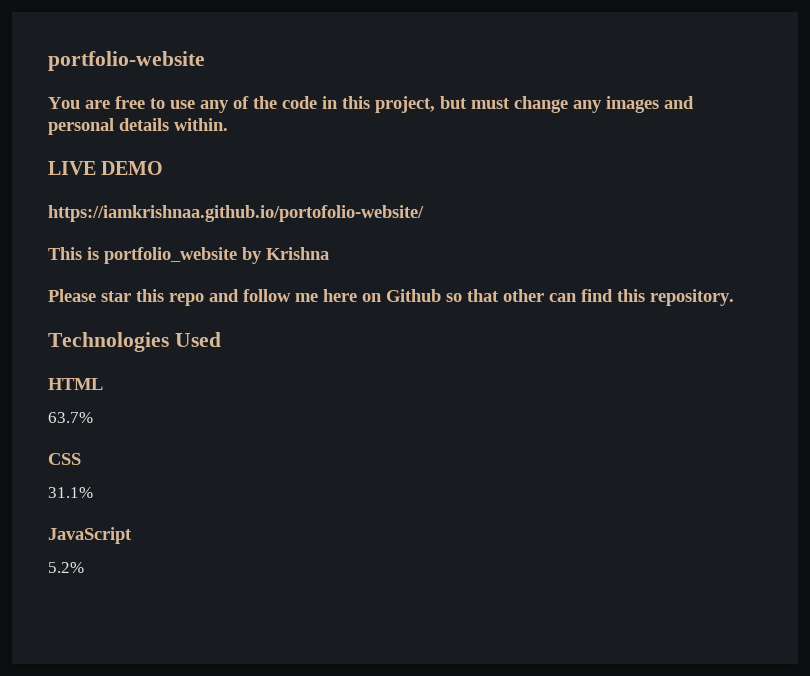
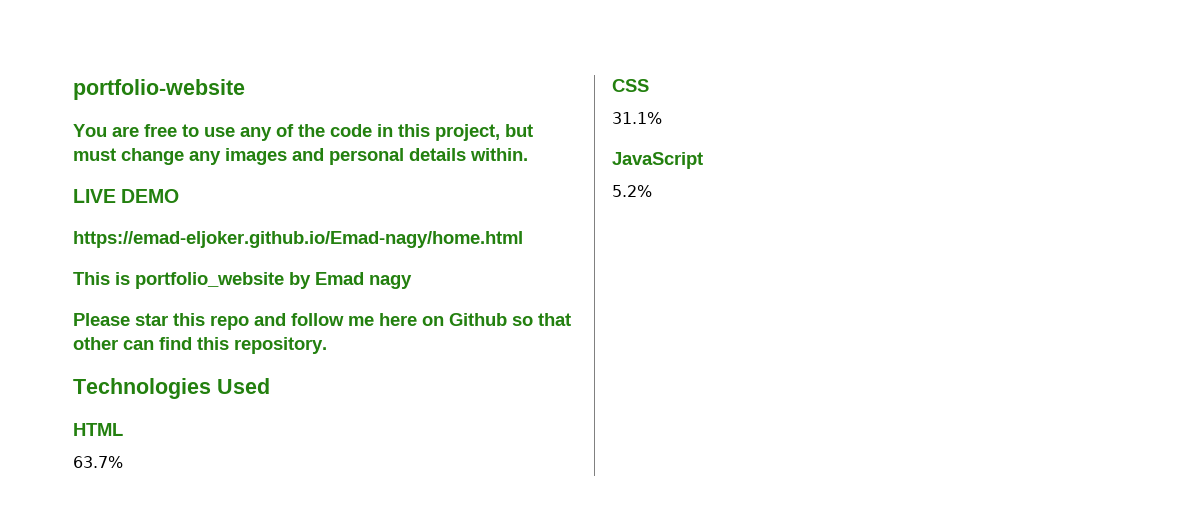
[48,205,424,222] https://iamkrishnaa.github.io/portofolio-website/ -> [73,231,523,248] https://emad-eljoker.github.io/Emad-nagy/home.html
[266,247,329,260] Krishna -> [315,272,412,289] Emad nagy

